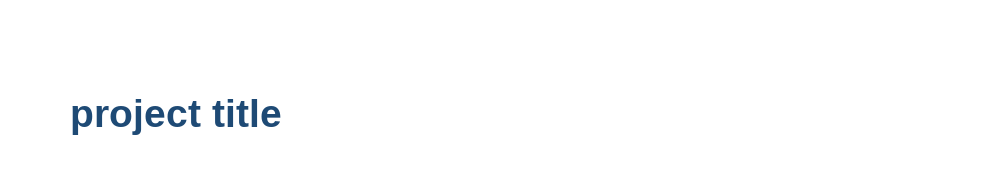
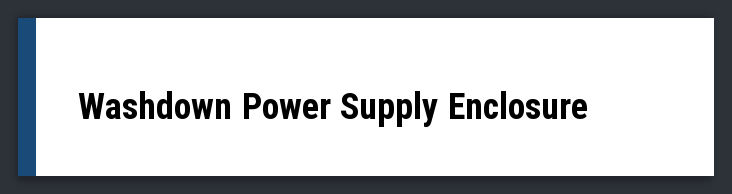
[70,99,282,135] project title -> [78,91,589,127] Washdown Power Supply Enclosure

